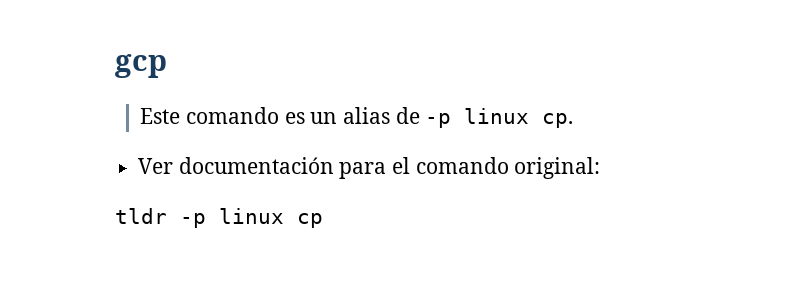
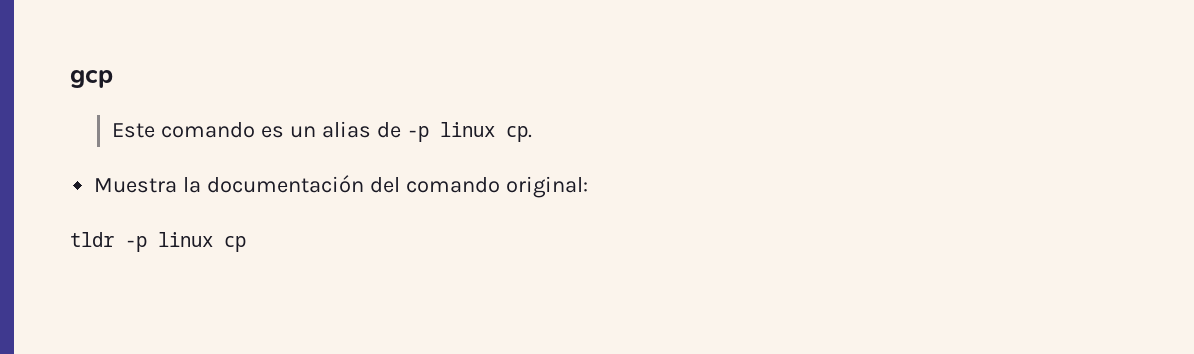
[138,157,411,179] Ver documentación para el -> [94,175,401,193] Muestra la documentación del

